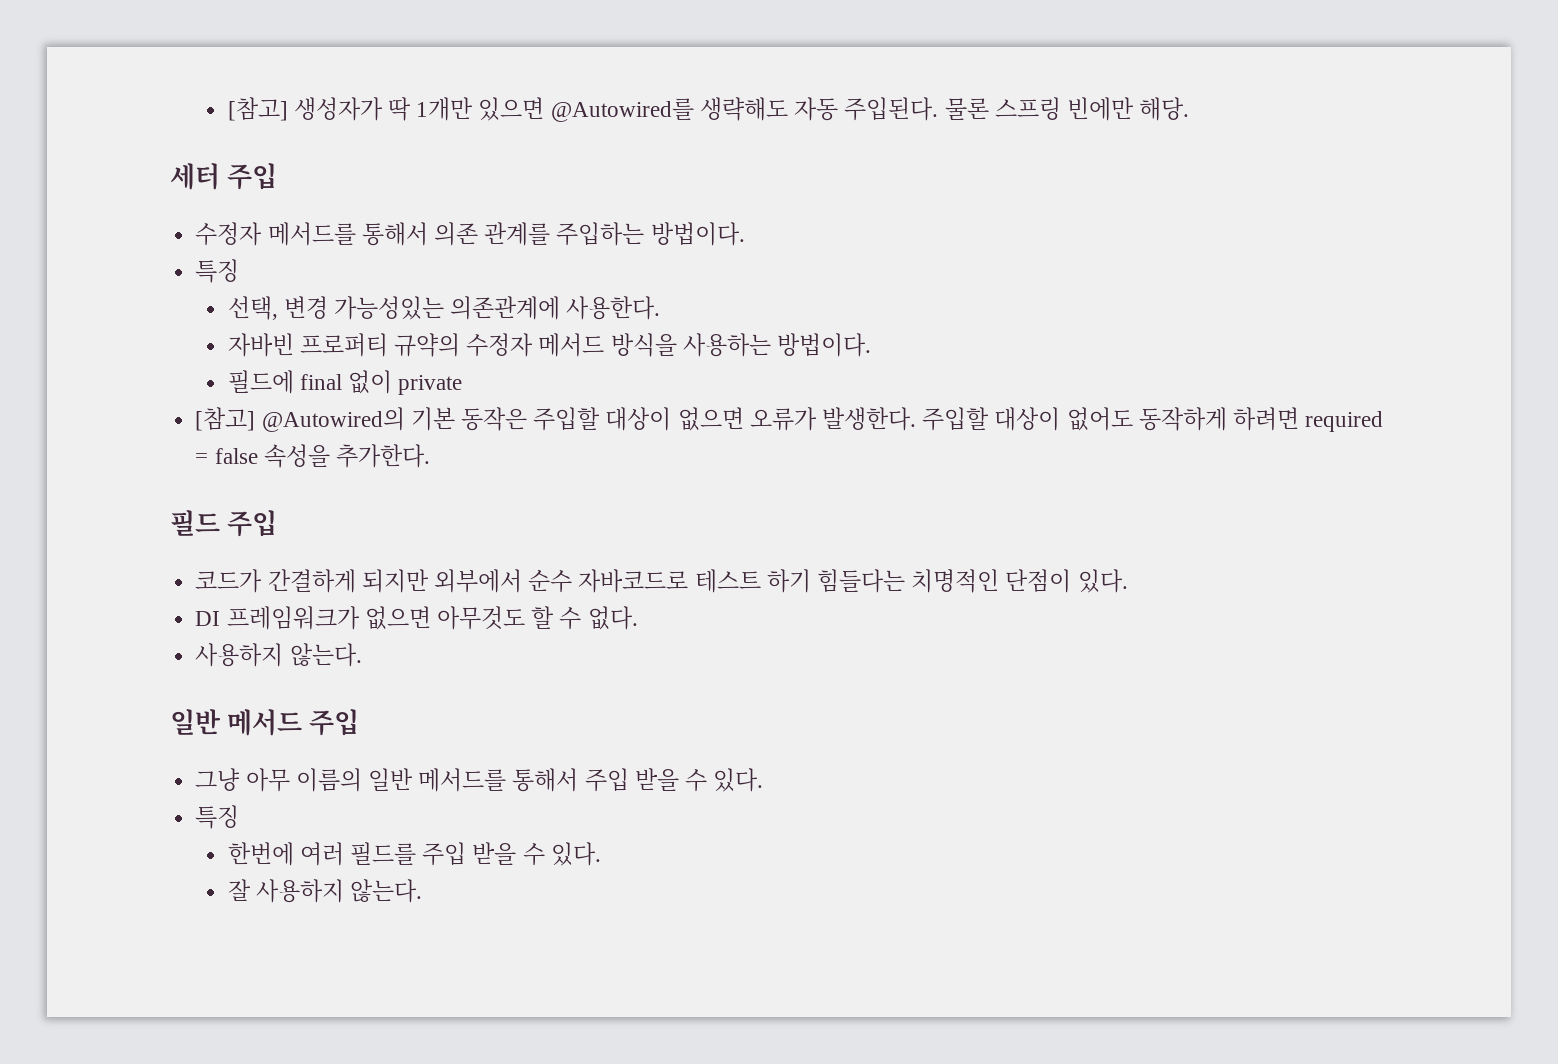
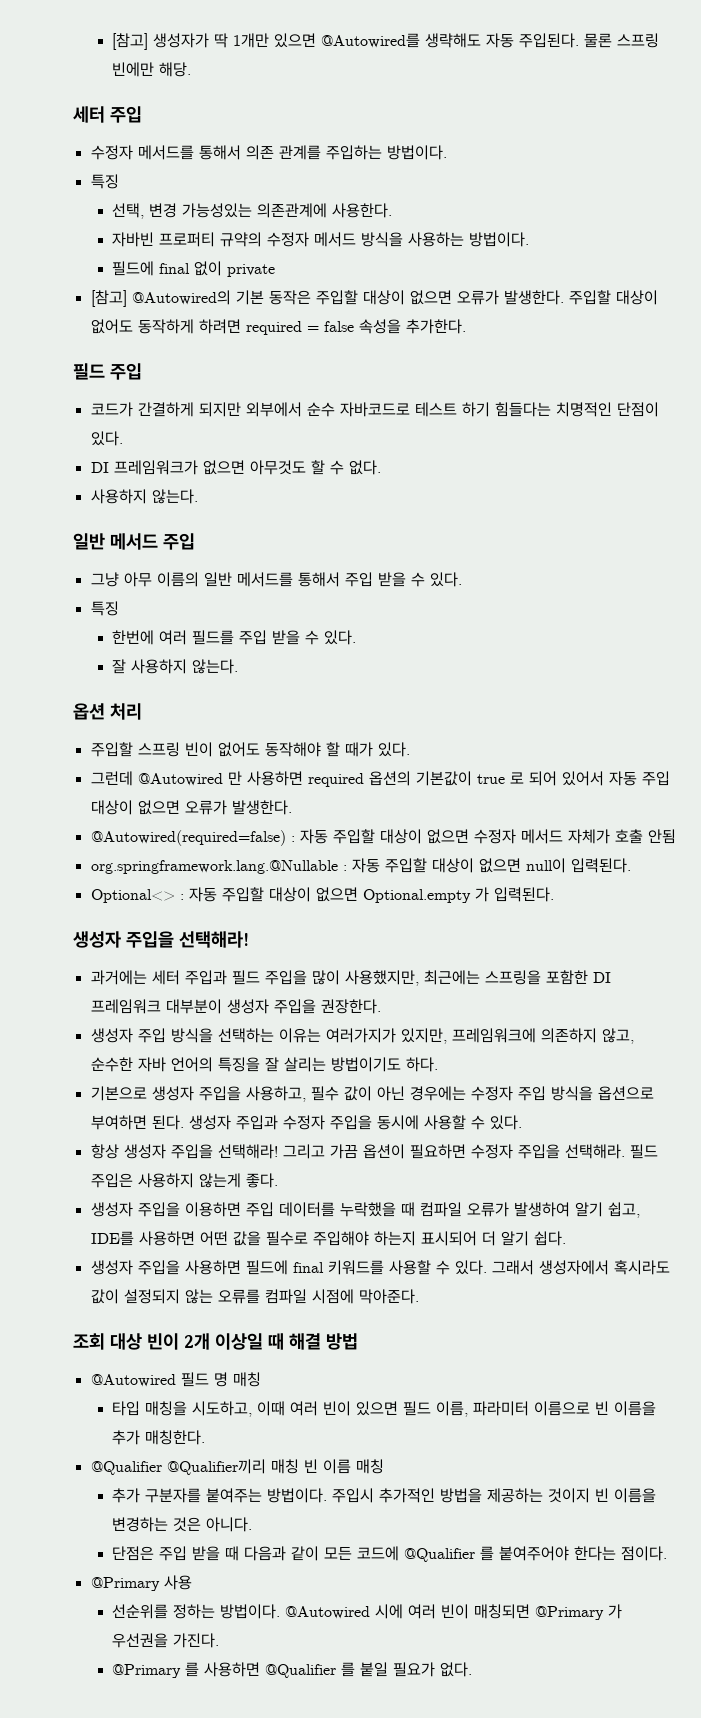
(423, 891) none -> [73,703,142,720] [90,742,410,757] [90,771,670,787] [90,800,292,815] [90,829,676,846] [90,858,631,874] [90,887,554,903] [73,931,249,948] [90,970,611,986] [90,999,381,1014] [90,1028,634,1044] [90,1057,438,1072] [90,1086,654,1102] [90,1115,522,1130] [90,1144,658,1159] [90,1173,278,1188] [90,1202,640,1218] [90,1231,566,1246] [90,1260,670,1275] [90,1289,419,1304] [73,1333,358,1350] [90,1372,261,1387] [112,1401,657,1417] [112,1430,206,1445] [90,1459,384,1475] [112,1488,657,1503] [112,1517,253,1532] [112,1546,668,1562] [90,1575,192,1591] [112,1604,623,1620] [112,1633,220,1648] [112,1662,473,1678] // 옵션 처리 // 주입할 스프링 빈이 없어도 동작해야 할 때가 있다. // 그런데 @Autowired 만 사용하면 required 옵션의 기본값이 true 로 되어 있어서 자동 주입 대상이 없으면 오류가 발생한다. // @Autowired(required=false) : 자동 주입할 대상이 없으면 수정자 메서드 자체가 호출 안됨 // org.springframework.lang.@Nullable : 자동 주입할 대상이 없으면 null이 입력된다. // Optional<> : 자동 주입할 대상이 없으면 Optional.empty 가 입력된다. // 생성자 주입을 선택해라! // 과거에는 세터 주입과 필드 주입을 많이 사용했지만, 최근에는 스프링을 포함한 DI 프레임워크 대부분이 생성자 주입을 권장한다. // 생성자 주입 방식을 선택하는 이유는 여러가지가 있지만, 프레임워크에 의존하지 않고, 순수한 자바 언어의 특징을 잘 살리는 방법이기도 하다. // 기본으로 생성자 주입을 사용하고, 필수 값이 아닌 경우에는 수정자 주입 방식을 옵션으로 부여하면 된다. 생성자 주입과 수정자 주입을 동시에 사용할 수 있다. // 항상 생성자 주입을 선택해라! 그리고 가끔 옵션이 필요하면 수정자 주입을 선택해라. 필드 주입은 사용하지 않는게 좋다. // 생성자 주입을 이용하면 주입 데이터를 누락했을 때 컴파일 오류가 발생하여 알기 쉽고, IDE를 사용하면 어떤 값을 필수로 주입해야 하는지 표시되어 더 알기 쉽다. // 생성자 주입을 사용하면 필드에 final 키워드를 사용할 수 있다. 그래서 생성자에서 혹시라도 값이 설정되지 않는 오류를 컴파일 시점에 막아준다. // 조회 대상 빈이 2개 이상일 때 해결 방법 // @Autowired 필드 명 매칭 // 타입 매칭을 시도하고, 이때 여러 빈이 있으면 필드 이름, 파라미터 이름으로 빈 이름을 추가 매칭한다. // @Qualifier @Qualifier끼리 매칭 빈 이름 매칭 // 추가 구분자를 붙여주는 방법이다. 주입시 추가적인 방법을 제공하는 것이지 빈 이름을 변경하는 것은 아니다. // 단점은 주입 받을 때 다음과 같이 모든 코드에 @Qualifier 를 붙여주어야 한다는 점이다. // @Primary 사용 // 선순위를 정하는 방법이다. @Autowired 시에 여러 빈이 매칭되면 @Primary 가 우선권을 가진다. // @Primary 를 사용하면 @Qualifier 를 붙일 필요가 없다.

